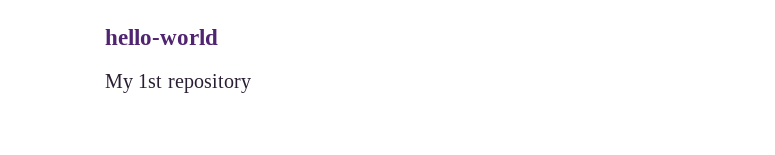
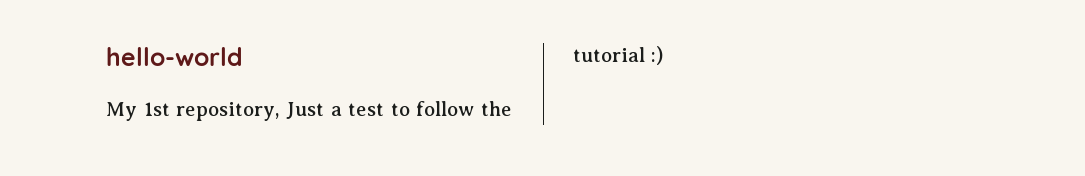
[167,74,251,93] repository -> [176,101,512,121] [573,46,663,65] repository, Just a test to follow the tutorial :)

